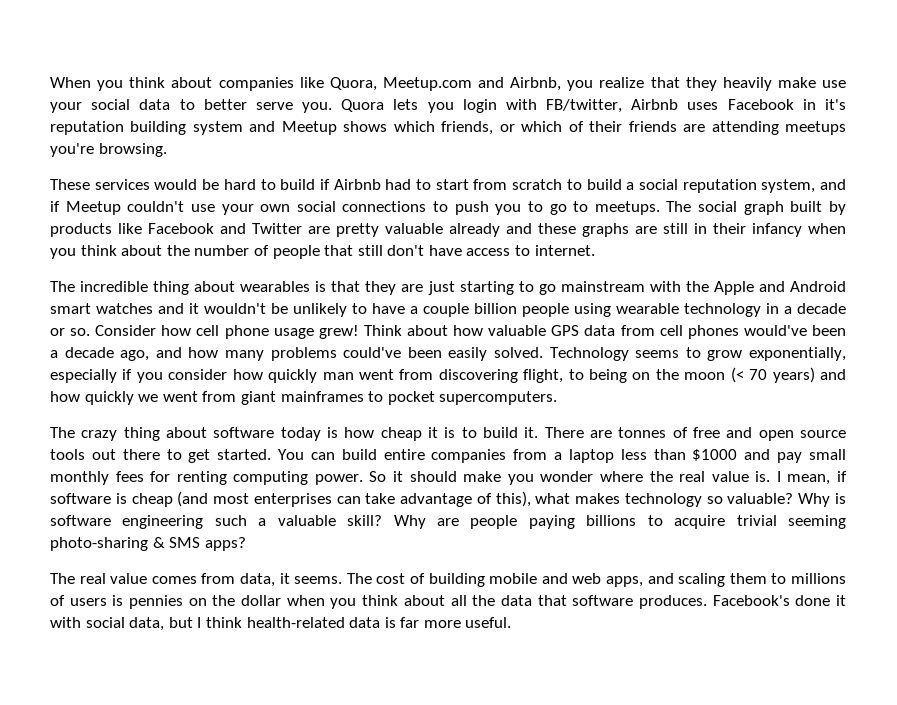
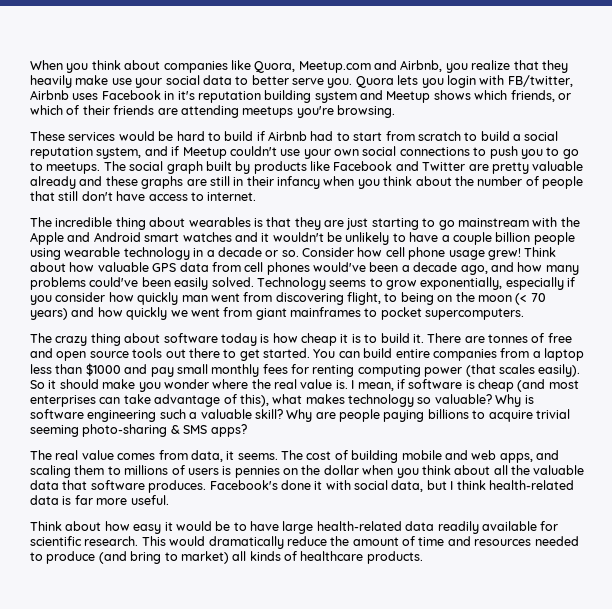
[314,474,363,485] power. -> [424,364,581,377] power (that scales easily).
(496, 600) none -> [533,465,585,475] valuable
(512, 622) none -> [30,521,559,534] [30,536,579,549] [30,551,423,564] // Think about how easy it would be to have large health-related data readily available for scientific research. This would dramatically reduce the amount of time and resources needed to produce (and bring to market) all kinds of healthcare products.

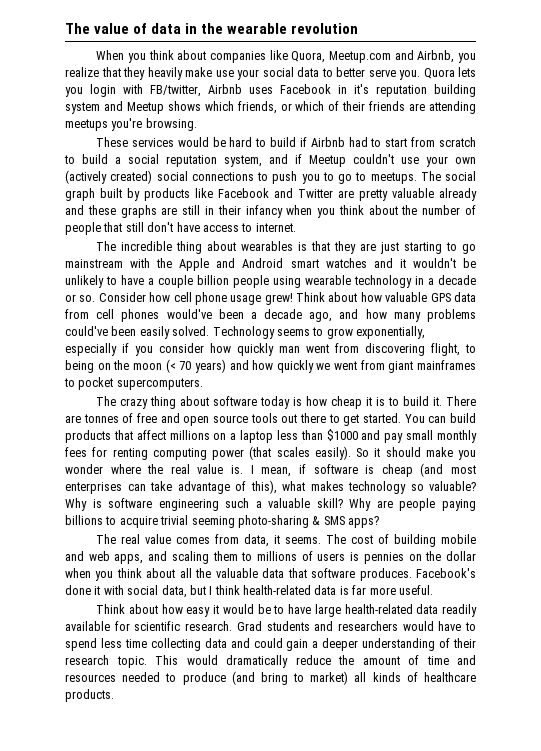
(30, 65) none -> [65,23,359,34] The value of data in the wearable revolution //
(359, 152) none -> [65,170,153,184] (actively created)
[395,348,530,361] entire companies from -> [65,430,227,443] products that affect millions on
(139, 541) none -> [236,621,476,631] [65,638,476,651] [65,655,147,668] Grad students and researchers would have to spend less time collecting data and could gain a deeper understanding of their research topic.

